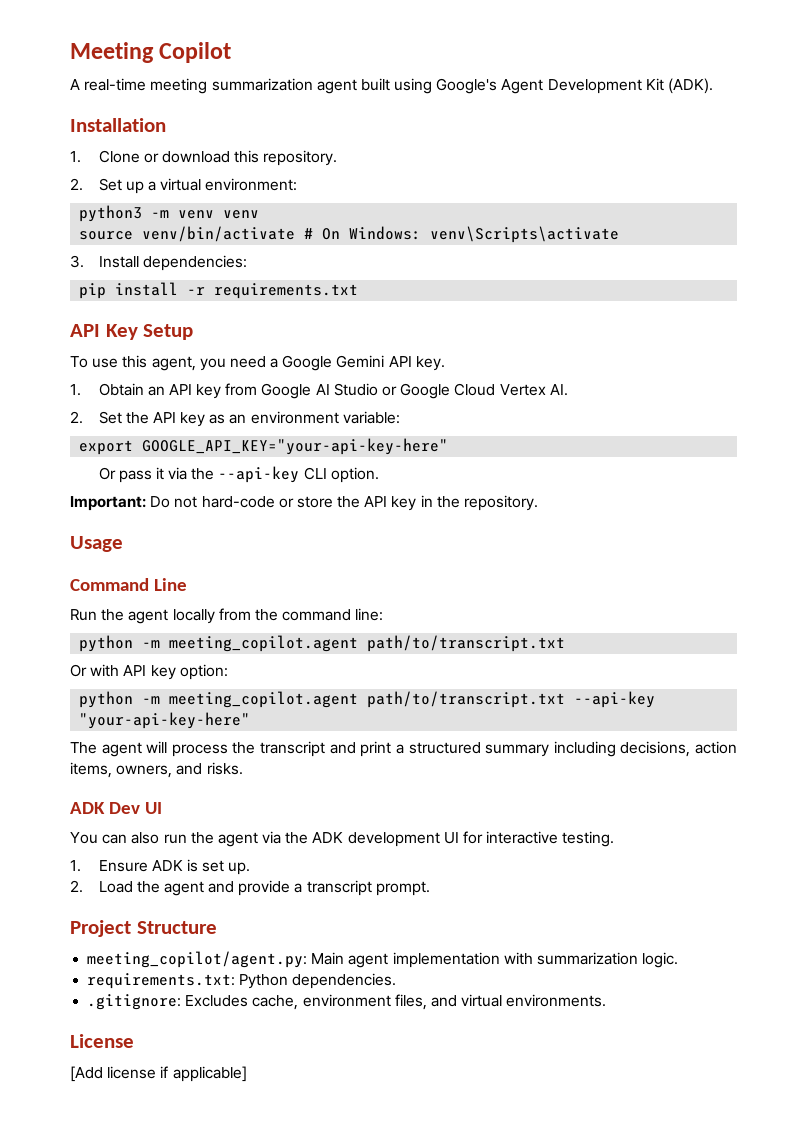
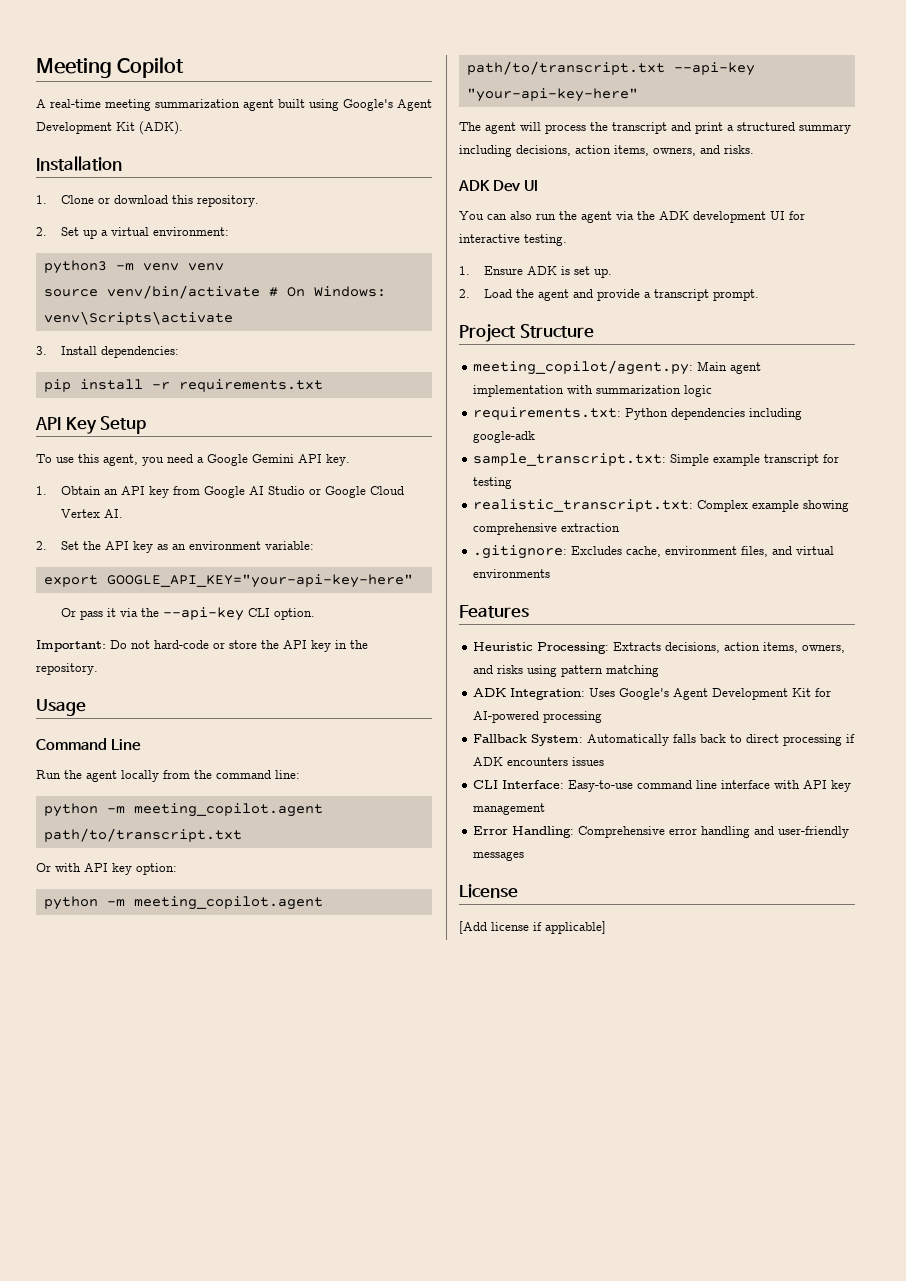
[642,952,679,968] logic. -> [684,385,713,397] logic
[292,973,397,989] dependencies. -> [671,408,803,420] [473,431,536,443] [473,453,840,466] [473,477,513,489] [473,499,850,512] [473,523,621,535] dependencies including google-adk // sample_transcript.txt: Simple example transcript for testing // realistic_transcript.txt: Complex example showing comprehensive extraction
[506,994,607,1007] environments. -> [473,569,551,578] [459,605,529,618] [473,642,846,654] [473,665,660,677] [473,688,832,700] [473,711,603,723] [473,734,856,746] [473,757,605,766] [473,780,852,792] [473,803,546,815] [473,826,850,838] [473,851,525,861] environments // Features // Heuristic Processing: Extracts decisions, action items, owners, and risks using pattern matching // ADK Integration: Uses Google's Agent Development Kit for AI-powered processing // Fallback System: Automatically falls back to direct processing if ADK encounters issues // CLI Interface: Easy-to-use command line interface with API key management // Error Handling: Comprehensive error handling and user-friendly messages

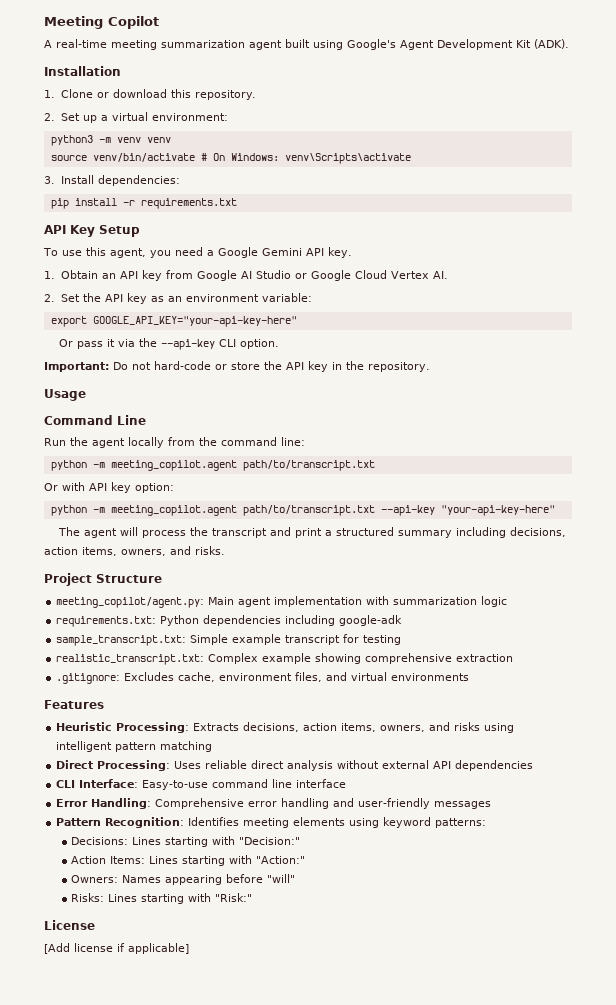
[458,180,538,192] [459,211,805,223] [459,234,567,246] [459,266,613,278] [459,289,760,301] // ADK Dev UI // You can also run the agent via the ADK development UI for interactive testing. // 1. Ensure ADK is set up. // 2. Load the agent and provide a transcript prompt. -> (225, 550) none
(558, 671) none -> [56,741,113,752] intelligent
[473,688,832,700] [473,711,603,723] [473,734,856,746] [473,757,605,766] ADK Integration: Uses Google's Agent Development Kit for AI-powered processing // Fallback System: Automatically falls back to direct processing if ADK encounters issues -> [56,760,534,771] Direct Processing: Uses reliable direct analysis without external API dependencies
[774,780,852,792] [473,803,546,815] with API key management -> (347, 783) none
(525, 856) none -> [56,817,487,828] [71,836,301,847] [71,855,306,866] [71,874,296,885] [71,893,253,904] // Pattern Recognition: Identifies meeting elements using keyword patterns: // Decisions: Lines starting with "Decision:" // Action Items: Lines starting with "Action:" // Owners: Names appearing before "will" // Risks: Lines starting with "Risk:"

